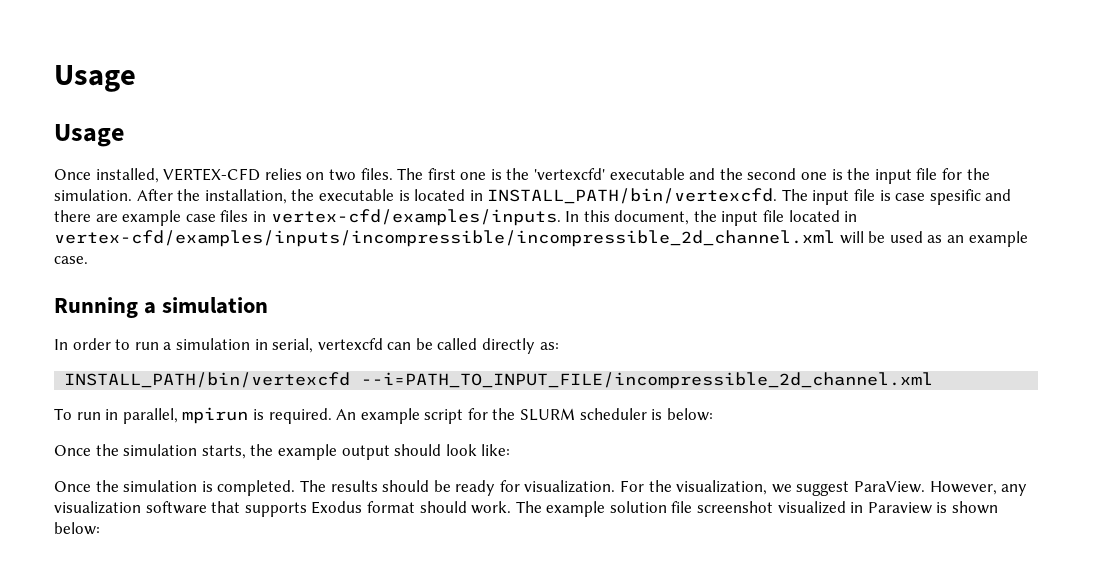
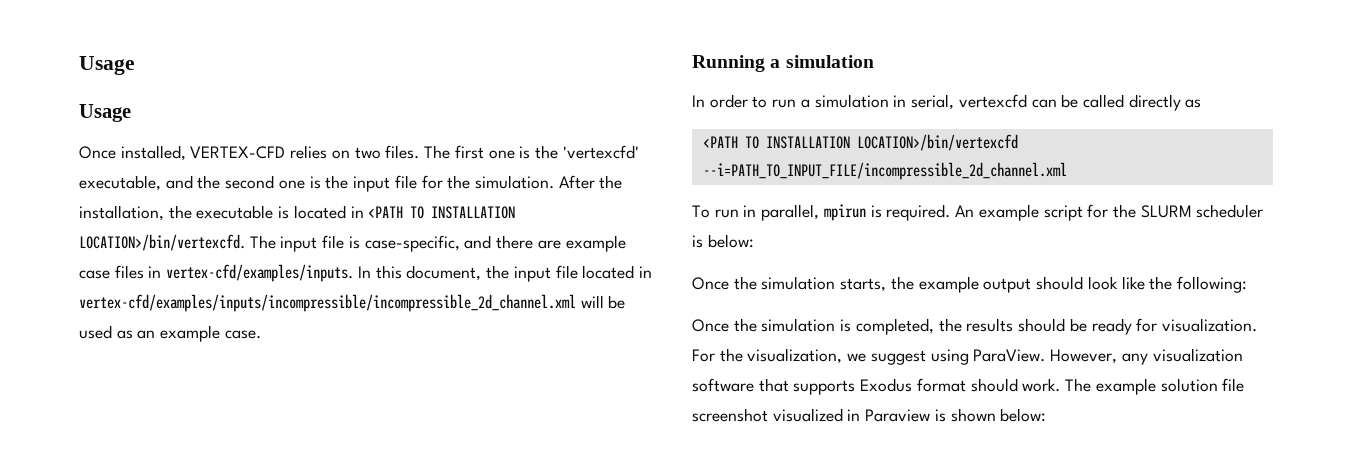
[609,168,685,180] executable -> [79,175,161,191] executable,
[487,188,778,204] INSTALL_PATH/bin/vertexcfd. -> [368,206,516,219] [79,234,245,251] <PATH TO INSTALLATION LOCATION>/bin/vertexcfd.
[895,189,981,205] case spesific -> [364,235,460,252] case-specific,
[539,342,559,350] [64,372,351,388] as: // INSTALL_PATH/bin/vertexcfd -> [1185,99,1202,108] [702,134,1018,151] as // <PATH TO INSTALLATION LOCATION>/bin/vertexcfd
[481,444,511,456] like: -> [1121,276,1247,293] like the following:
[217,480,326,496] completed. The -> [855,318,962,335] completed, the
(850, 488) none -> [930,349,969,365] using

